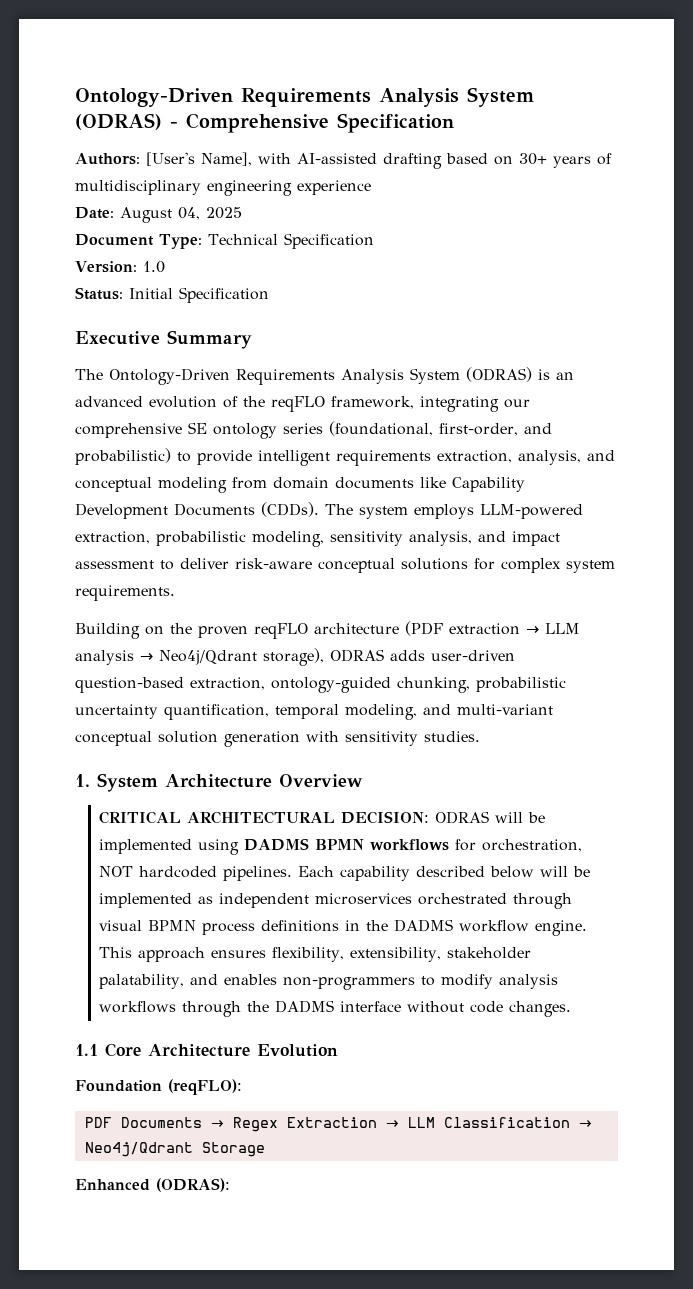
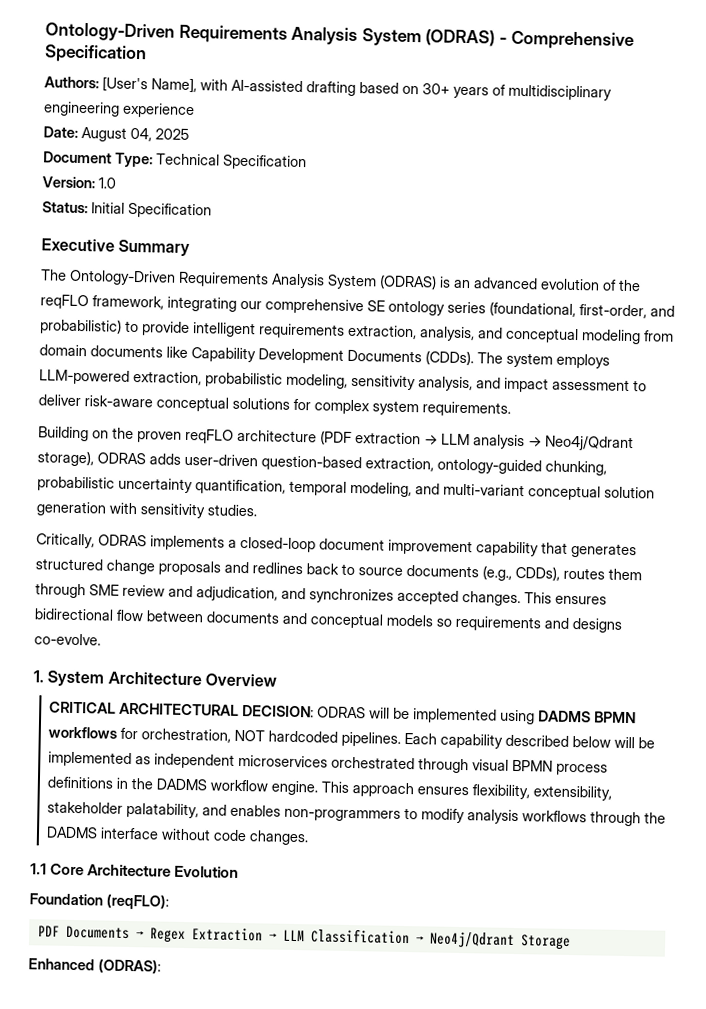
(480, 736) none -> [36,533,637,559] [35,558,642,581] [35,583,607,607] [34,608,622,633] [34,633,101,646] // Critically, ODRAS implements a closed-loop document improvement capability that generates structured change proposals and redlines back to source documents (e.g., CDDs), routes them through SME review and adjudication, and synchronizes accepted changes. This ensures bidirectional flow between documents and conceptual models so requirements and designs co-evolve.

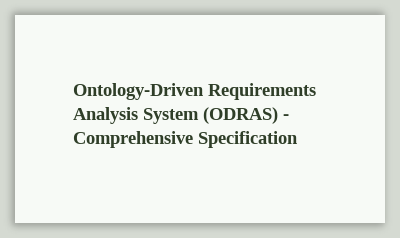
[44,76,612,101] [44,101,195,119] [43,126,189,142] [43,151,307,171] [42,176,116,189] [42,201,212,219] [41,238,191,257] [41,269,641,292] [40,294,675,319] [40,318,674,345] [39,344,610,369] [39,369,647,393] [38,394,511,417] [38,426,634,452] [37,450,607,476] [37,476,655,501] [36,501,257,519] [36,533,637,559] [35,558,642,581] [35,583,607,607] [34,608,622,633] [34,633,101,646] [33,670,277,687] [49,701,637,725] [48,726,656,749] [48,751,609,776] [47,776,613,801] [47,801,667,827] [46,826,310,846] [30,863,240,878] [29,893,169,910] [37,925,571,951] [28,958,161,974] // Authors: [User's Name], with AI-assisted drafting based on 30+ years of multidisciplinary engineering experience // Date: August 04, 2025 // Document Type: Technical Specification // Version: 1.0 // Status: Initial Specification // Executive Summary // The Ontology-Driven Requirements Analysis System (ODRAS) is an advanced evolution of the reqFLO framework, integrating our comprehensive SE ontology series (foundational, first-order, and probabilistic) to provide intelligent requirements extraction, analysis, and conceptual modeling from domain documents like Capability Development Documents (CDDs). The system employs LLM-powered extraction, probabilistic modeling, sensitivity analysis, and impact assessment to deliver risk-aware conceptual solutions for complex system requirements. // Building on the proven reqFLO architecture (PDF extraction → LLM analysis → Neo4j/Qdrant storage), ODRAS adds user-driven question-based extraction, ontology-guided chunking, probabilistic uncertainty quantification, temporal modeling, and multi-variant conceptual solution generation with sensitivity studies. // Critically, ODRAS implements a closed-loop document improvement capability that generates structured change proposals and redlines back to source documents (e.g., CDDs), routes them through SME review and adjudication, and synchronizes accepted changes. This ensures bidirectional flow between documents and conceptual models so requirements and designs co-evolve. // 1. System Architecture Overview // CRITICAL ARCHITECTURAL DECISION: ODRAS will be implemented using DADMS BPMN workflows for orchestration, NOT hardcoded pipelines. Each capability described below will be implemented as independent microservices orchestrated through visual BPMN process definitions in the DADMS workflow engine. This approach ensures flexibility, extensibility, stakeholder palatability, and enables non-programmers to modify analysis workflows through the DADMS interface without code changes. // 1.1 Core Architecture Evolution // Foundation (reqFLO): // PDF Documents → Regex Extraction → LLM Classification → Neo4j/Qdrant Storage // Enhanced (ODRAS): -> (298, 139) none

